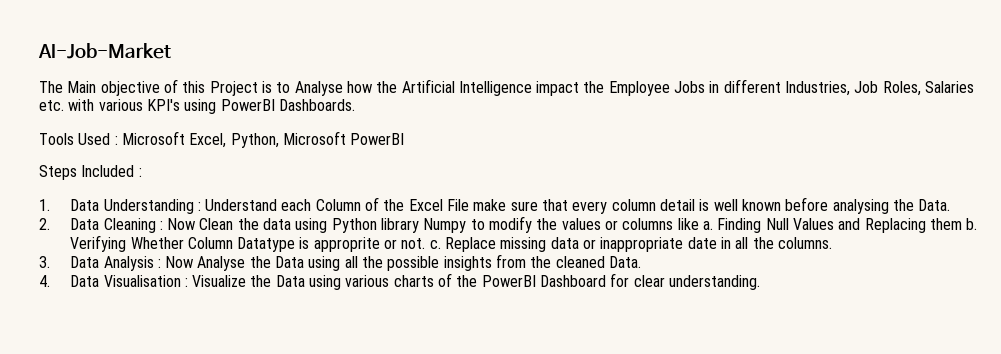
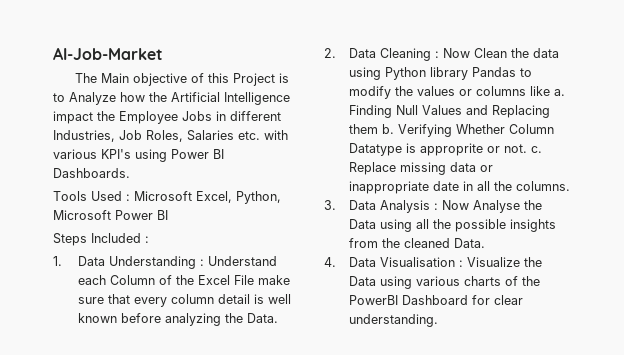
[294,81,343,96] Analyse -> [69,92,116,105] Analyze
[220,99,275,111] PowerBI -> [171,149,224,159] Power BI
[350,133,405,145] PowerBI -> [115,210,168,220] Power BI
[832,199,889,214] analysing -> [164,313,221,326] analyzing
[423,218,467,233] Numpy -> [471,67,516,77] Pandas

